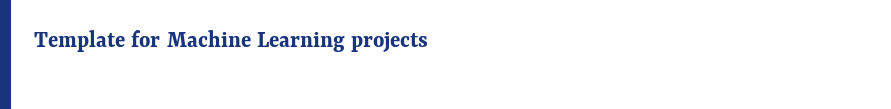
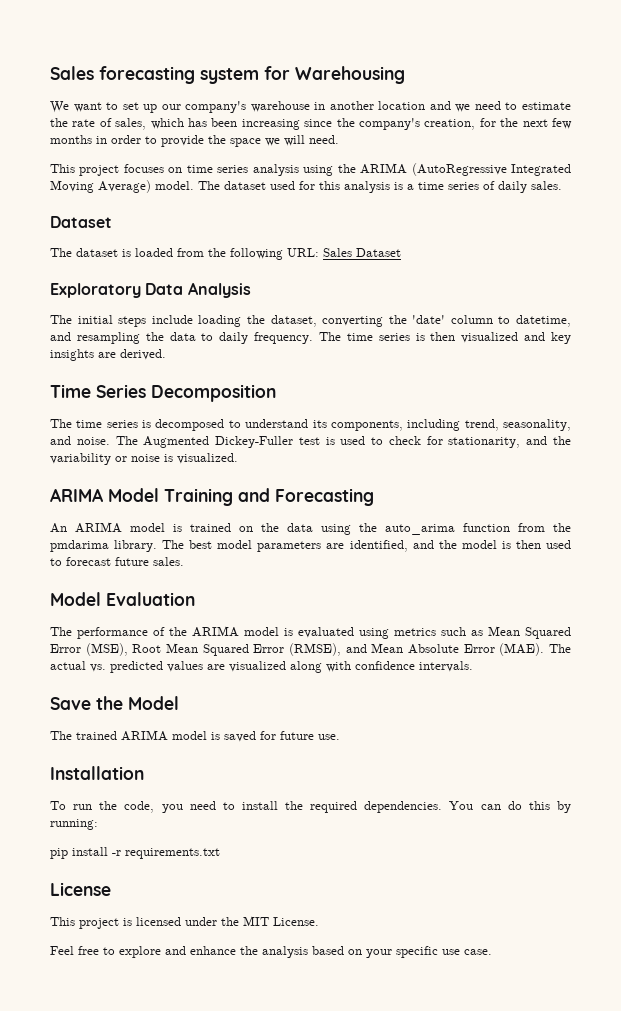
[34,30,429,52] Template for Machine Learning projects -> [50,66,405,84] [50,101,572,113] [50,118,572,130] [50,135,339,147] [50,163,571,176] [50,180,562,193] [50,216,112,228] [50,248,401,260] [50,282,251,298] [50,315,571,327] [50,332,571,344] [50,349,166,361] [50,384,276,402] [50,419,571,431] [50,436,571,448] [50,453,238,465] [50,488,374,506] [50,522,571,535] [50,540,572,552] [50,557,184,566] [50,592,195,606] [50,626,571,639] [50,643,572,656] [50,661,473,673] [50,696,179,710] [50,730,340,742] [50,766,144,780] [50,801,571,813] [50,819,98,830] [50,847,220,859] [50,882,111,896] [50,916,319,929] [50,946,492,958] Sales forecasting system for Warehousing // We want to set up our company's warehouse in another location and we need to estimate the rate of sales, which has been increasing since the company's creation, for the next few months in order to provide the space we will need. // This project focuses on time series analysis using the ARIMA (AutoRegressive Integrated Moving Average) model. The dataset used for this analysis is a time series of daily sales. // Dataset // The dataset is loaded from the following URL: Sales Dataset // Exploratory Data Analysis // The initial steps include loading the dataset, converting the 'date' column to datetime, and resampling the data to daily frequency. The time series is then visualized and key insights are derived. // Time Series Decomposition // The time series is decomposed to understand its components, including trend, seasonality, and noise. The Augmented Dickey-Fuller test is used to check for stationarity, and the variability or noise is visualized. // ARIMA Model Training and Forecasting // An ARIMA model is trained on the data using the auto_arima function from the pmdarima library. The best model parameters are identified, and the model is then used to forecast future sales. // Model Evaluation // The performance of the ARIMA model is evaluated using metrics such as Mean Squared Error (MSE), Root Mean Squared Error (RMSE), and Mean Absolute Error (MAE). The actual vs. predicted values are visualized along with confidence intervals. // Save the Model // The trained ARIMA model is saved for future use. // Installation // To run the code, you need to install the required dependencies. You can do this by running: // pip install -r requirements.txt // License // This project is licensed under the MIT License. // Feel free to explore and enhance the analysis based on your specific use case.

